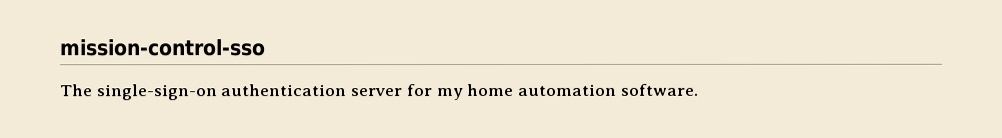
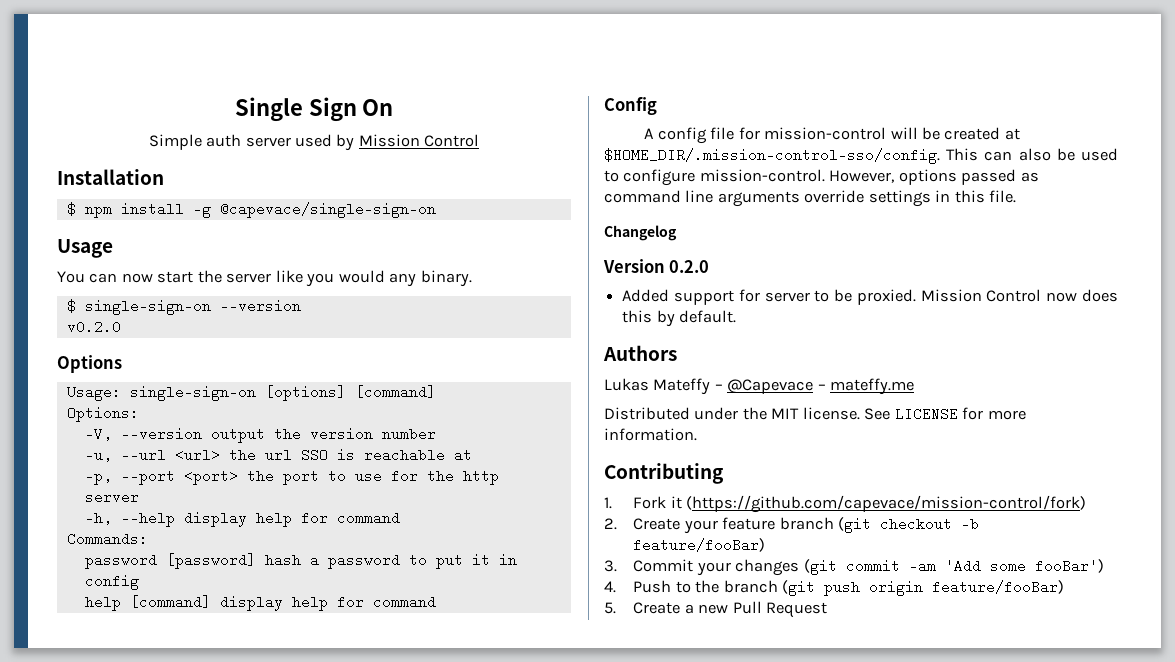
[59,39,265,57] [60,83,699,101] mission-control-sso // The single-sign-on authentication server for my home automation software. -> [234,97,394,122] [148,134,480,151] [57,169,164,185] [66,202,436,218] [57,239,113,258] [57,270,472,287] [66,299,301,315] [66,320,121,334] [57,355,122,373] [66,385,436,401] [66,406,139,422] [84,427,436,443] [84,448,472,462] [84,469,499,485] [84,490,139,504] [84,511,400,527] [66,532,148,546] [84,553,517,569] [84,574,139,590] [84,595,436,611] [604,97,657,115] [644,127,1020,144] [604,148,1118,164] [604,169,1039,186] [604,190,1017,207] [604,225,677,241] [603,259,710,273] [622,289,1118,305] [622,310,737,327] [603,345,677,361] [604,378,915,395] [604,407,1026,421] [604,428,697,441] [604,463,724,484] [604,495,1087,513] [604,517,980,534] [633,538,766,552] [604,559,1104,576] [604,580,1065,596] [604,601,828,618] Single Sign On // Simple auth server used by Mission Control // Installation // $ npm install -g @capevace/single-sign-on // Usage // You can now start the server like you would any binary. // $ single-sign-on --version // v0.2.0 // Options // Usage: single-sign-on [options] [command] // Options: // -V, --version output the version number // -u, --url <url> the url SSO is reachable at // -p, --port <port> the port to use for the http server // -h, --help display help for command // Commands: // password [password] hash a password to put it in config // help [command] display help for command // Config // A config file for mission-control will be created at $HOME_DIR/.mission-control-sso/config. This can also be used to configure mission-control. However, options passed as command line arguments override settings in this file. // Changelog // Version 0.2.0 // Added support for server to be proxied. Mission Control now does this by default. // Authors // Lukas Mateffy – @Capevace – mateffy.me // Distributed under the MIT license. See LICENSE for more information. // Contributing // 1. Fork it (https://github.com/capevace/mission-control/fork) // 2. Create your feature branch (git checkout -b feature/fooBar) // 3. Commit your changes (git commit -am 'Add some fooBar') // 4. Push to the branch (git push origin feature/fooBar) // 5. Create a new Pull Request

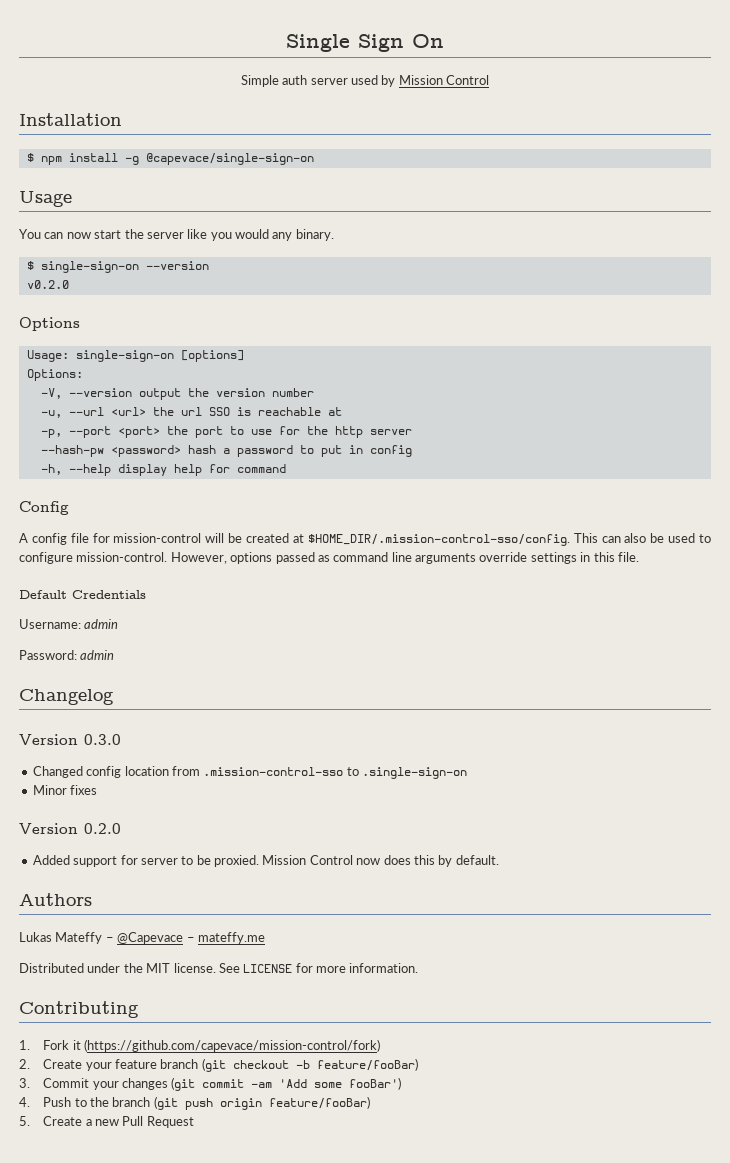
[354,385,436,399] [command] -> (244, 356) none
[84,511,400,527] [66,532,148,546] [84,553,256,569] -h, --help display help for command // Commands: // password [password] -> [40,445,181,457] --hash-pw <password>
[471,554,490,565] it -> (342, 451) none
[84,595,211,611] help [command] -> [40,464,111,476] -h, --help
[604,225,677,241] Changelog -> [19,590,146,599] [19,619,119,629] [19,650,115,660] [19,689,114,705] [19,734,121,745] [32,766,467,779] [32,785,98,795] Default Credentials // Username: admin // Password: admin // Changelog // Version 0.3.0 // Changed config location from .mission-control-sso to .single-sign-on // Minor fixes

